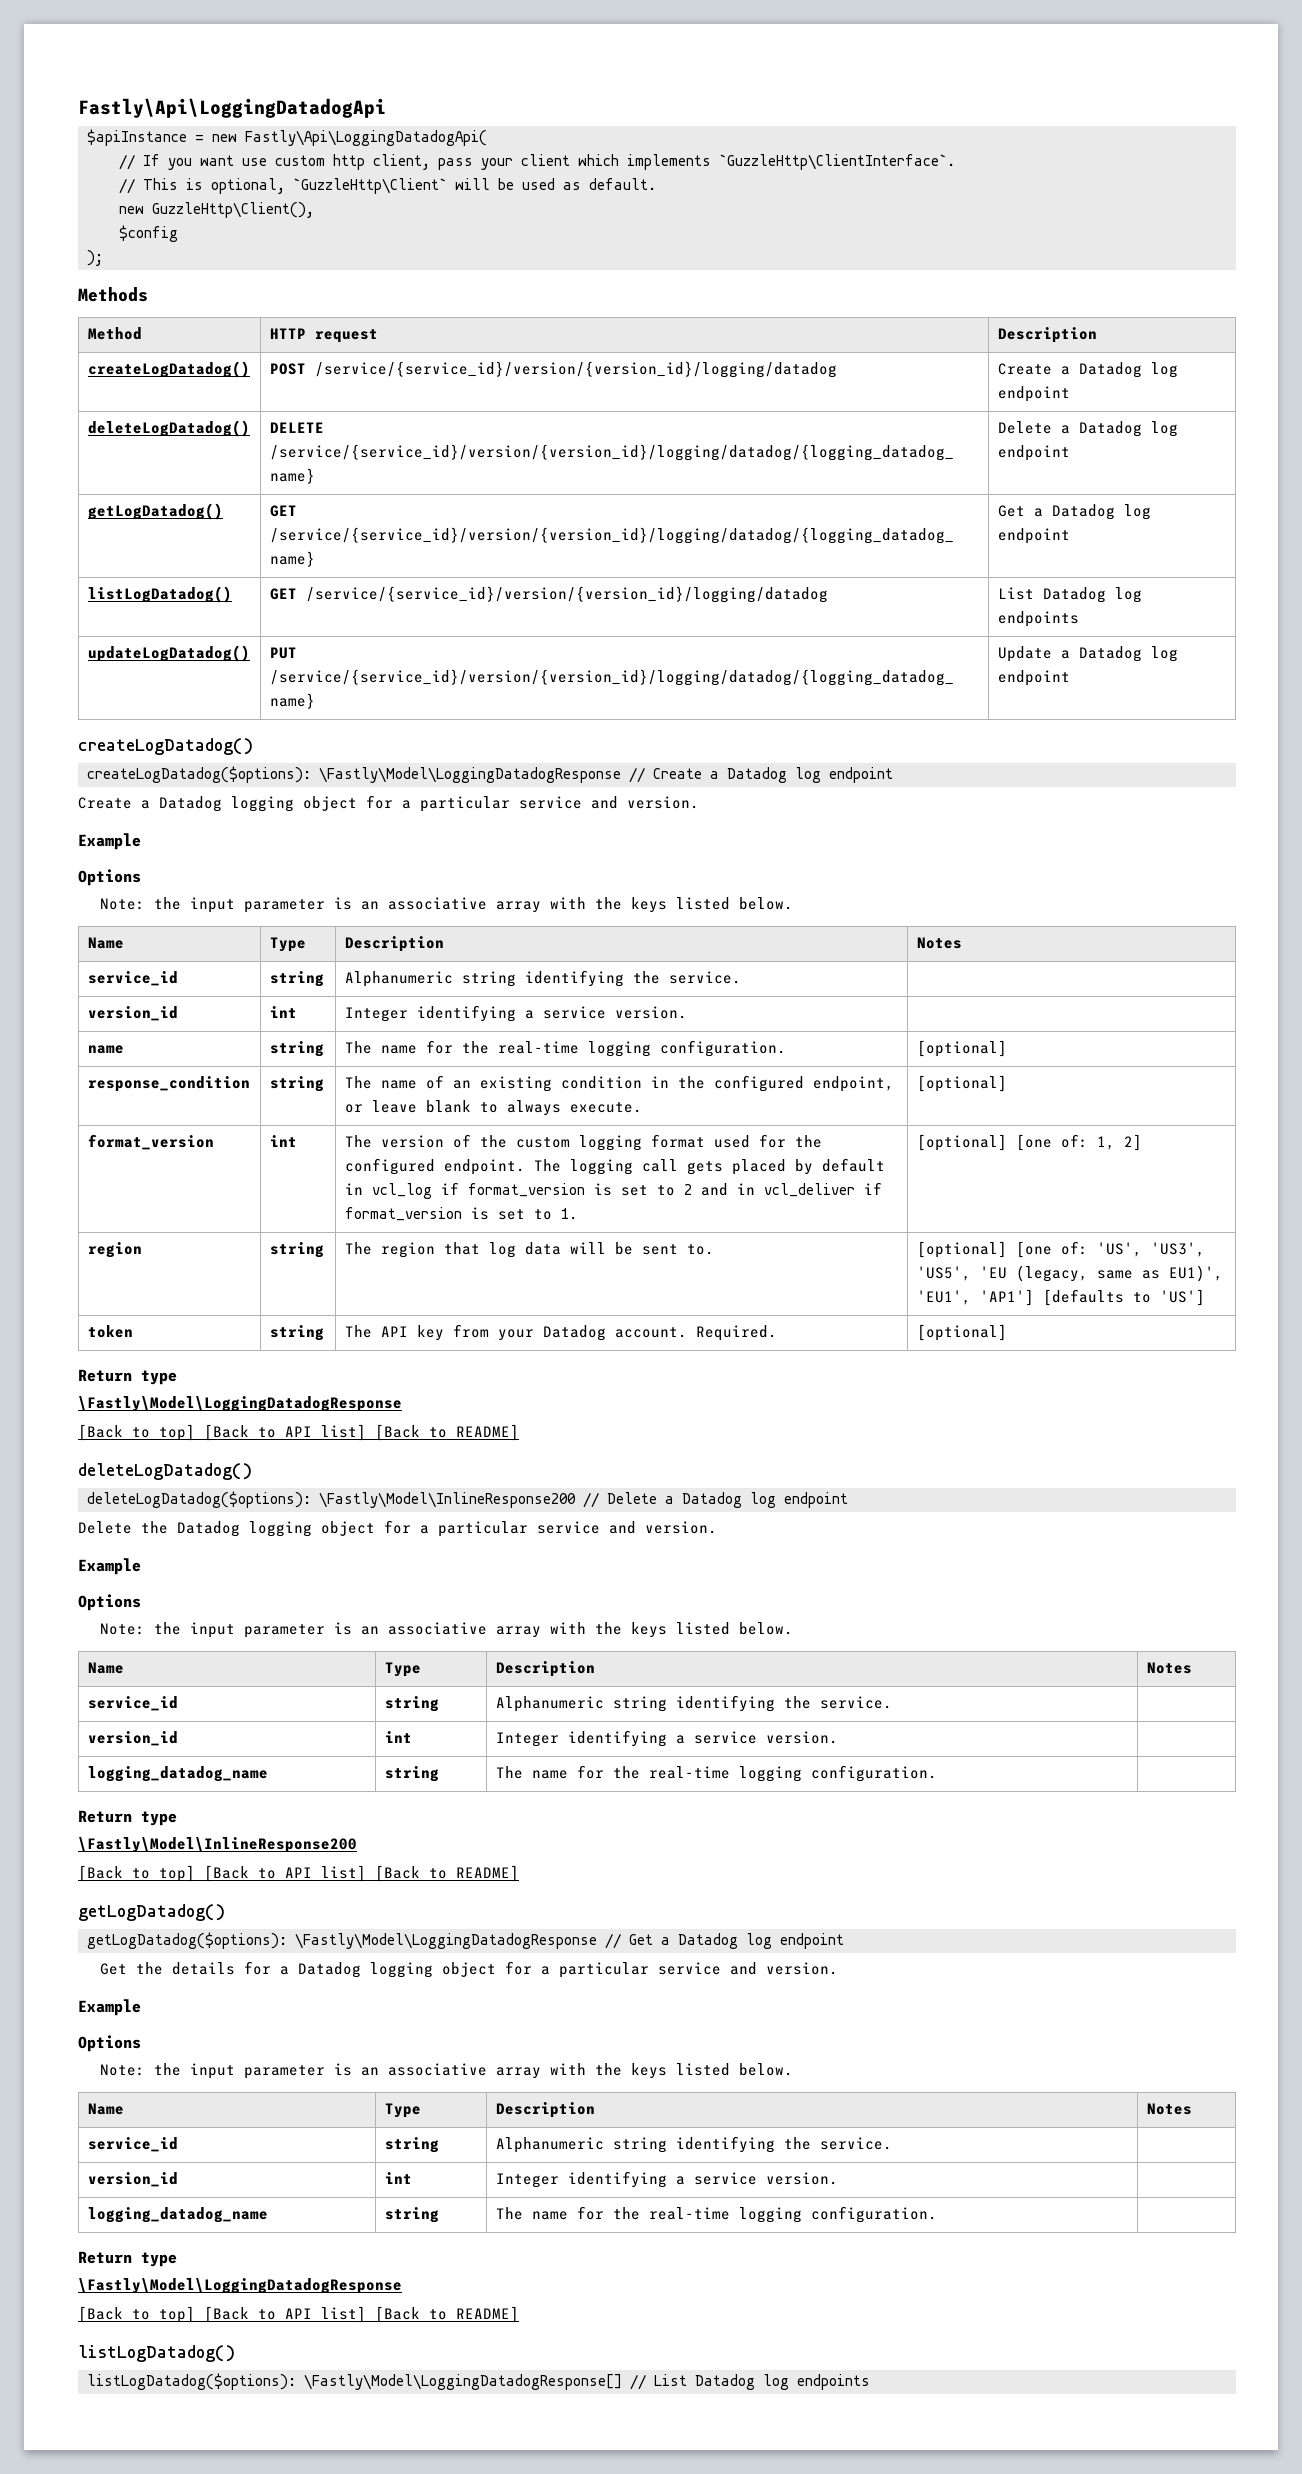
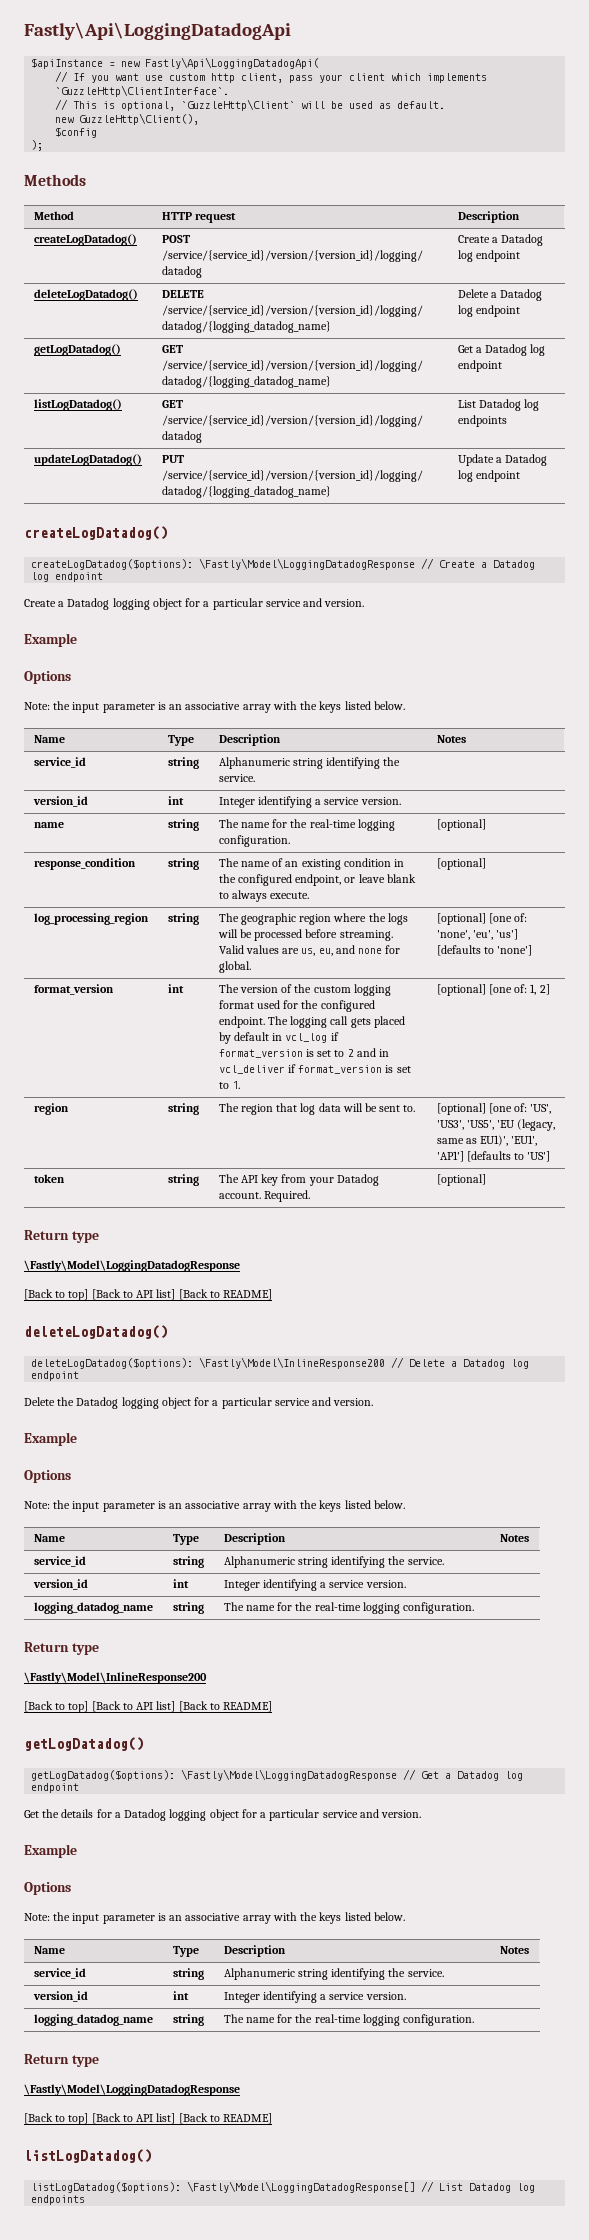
(1007, 1083) none -> [33,913,149,925] [167,913,199,925] [218,913,408,925] [217,929,393,941] [218,945,401,956] [218,961,251,973] [436,913,528,925] [436,929,519,940] [436,945,533,956] // log_processing_region | string | The geographic region where the logs will be processed before streaming. Valid values are us, eu, and none for global. | [optional] [one of: 'none', 'eu', 'us'] [defaults to 'none']

